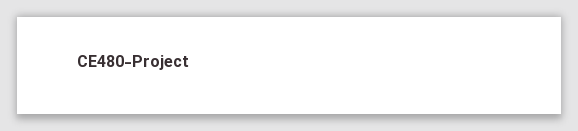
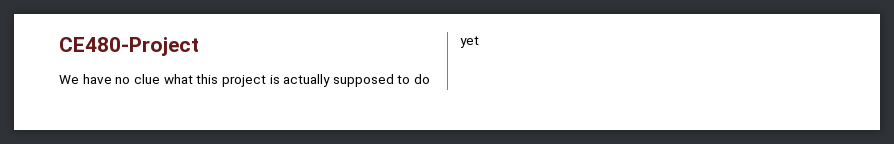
(189, 62) none -> [59,74,431,87] [460,36,479,48] // We have no clue what this project is actually supposed to do yet

